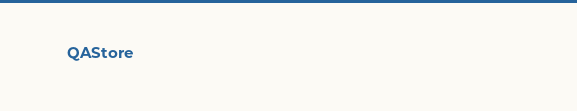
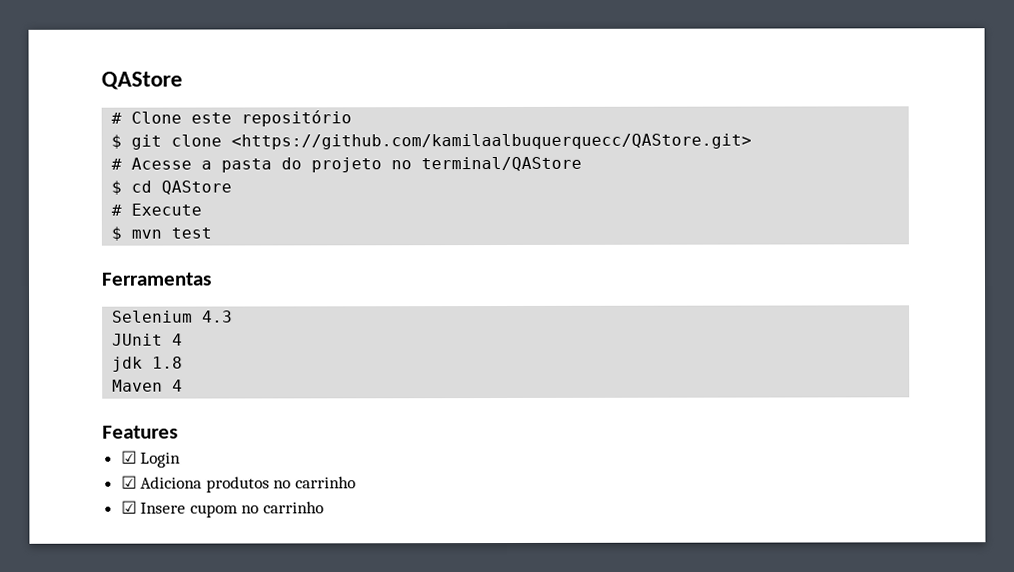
[67,47,133,61] QAStore -> [101,71,183,90] [111,110,353,127] [111,133,753,150] [111,156,583,173] [111,180,233,195] [111,203,203,216] [111,226,213,241] [101,272,211,286] [112,310,234,323] [112,333,184,346] [112,356,184,372] [112,379,184,392] [102,425,178,439] [120,450,182,468] [120,475,357,493] [120,500,325,518] QAStore // # Clone este repositório // $ git clone <https://github.com/kamilaalbuquerquecc/QAStore.git> // # Acesse a pasta do projeto no terminal/QAStore // $ cd QAStore // # Execute // $ mvn test // Ferramentas // Selenium 4.3 // JUnit 4 // jdk 1.8 // Maven 4 // Features // ☑ Login // ☑ Adiciona produtos no carrinho // ☑ Insere cupom no carrinho

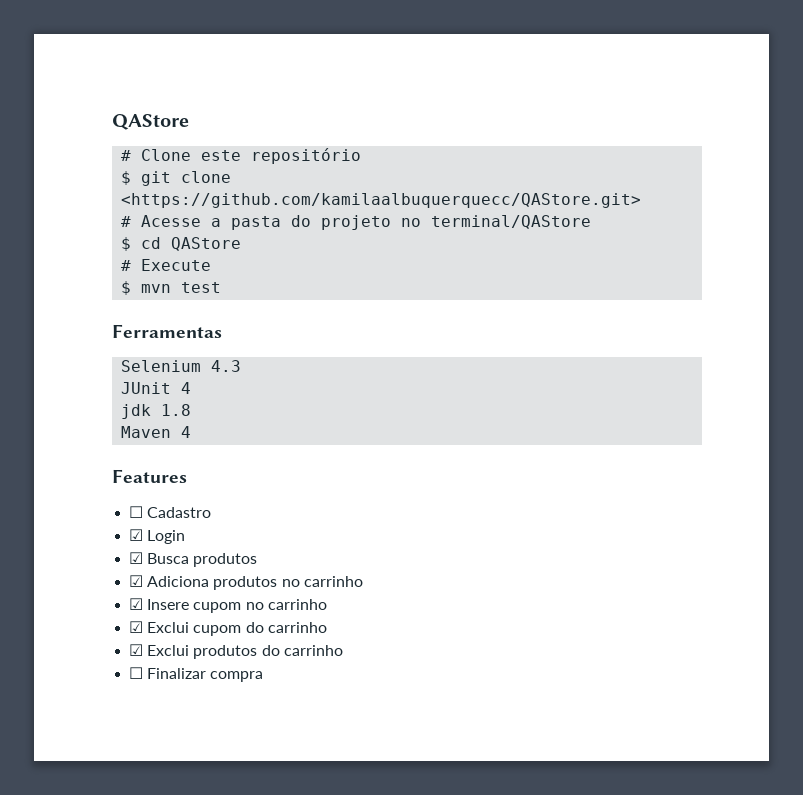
(178, 432) none -> [129,506,212,518] // ☐ Cadastro
(182, 460) none -> [129,552,258,567] // ☑ Busca produtos
(325, 507) none -> [129,621,327,636] [129,644,343,659] [129,667,264,682] // ☑ Exclui cupom do carrinho // ☑ Exclui produtos do carrinho // ☐ Finalizar compra

